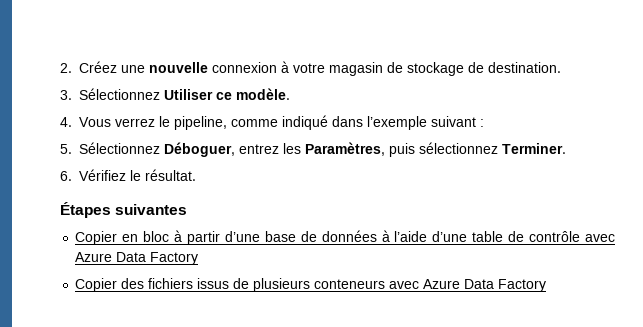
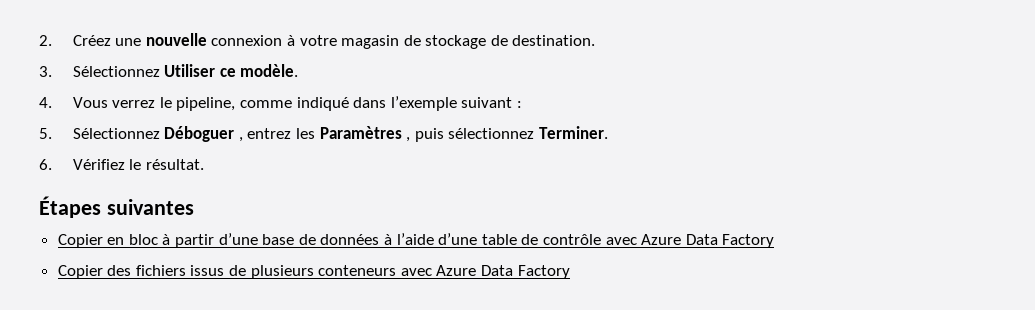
[164,142,385,157] Déboguer, entrez les Paramètres, -> [164,126,411,142] Déboguer , entrez les Paramètres ,

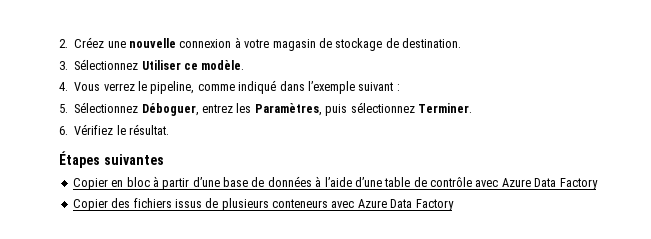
[164,126,411,142] Déboguer , entrez les Paramètres , -> [141,103,322,116] Déboguer, entrez les Paramètres,

